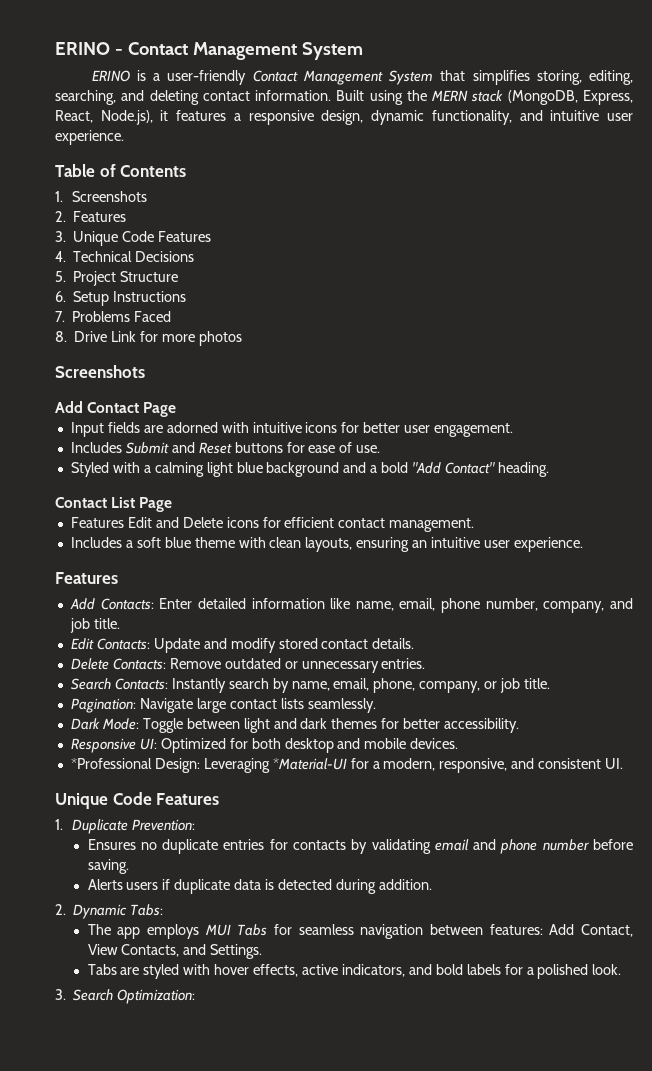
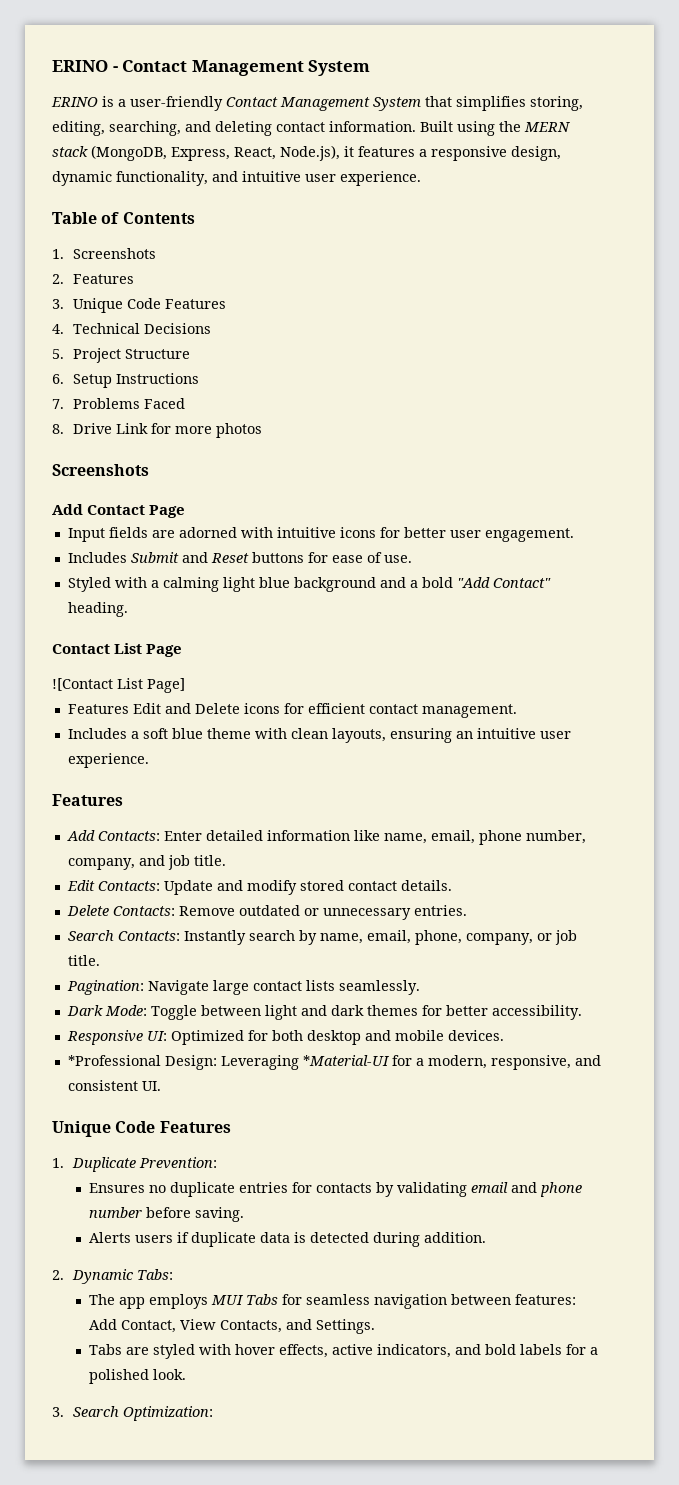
(173, 504) none -> [52,678,185,693] // ![Contact List Page]

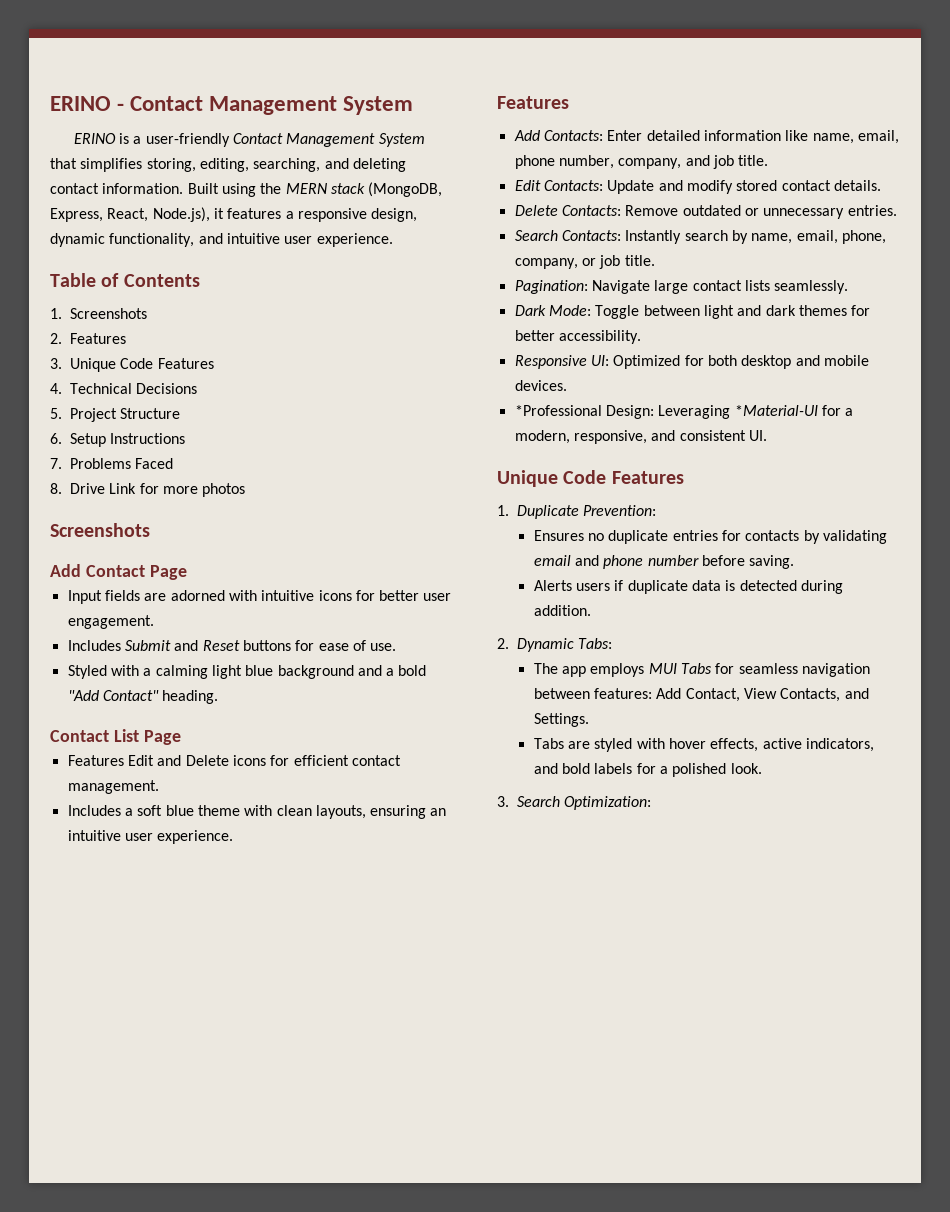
[52,678,185,693] // ![Contact List Page] -> (181, 737) none

